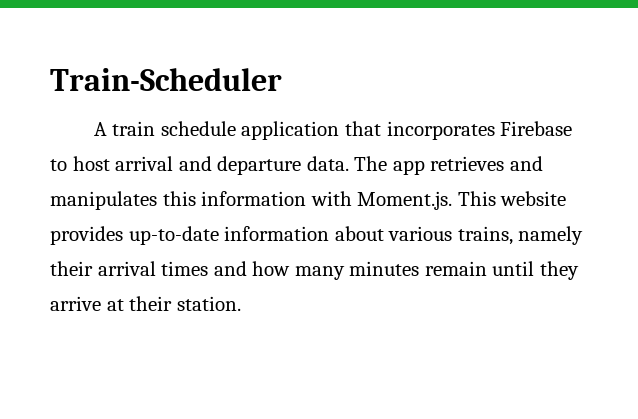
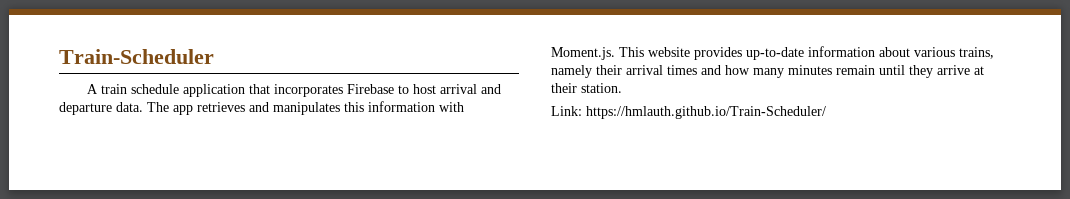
(241, 303) none -> [551,106,826,119] // Link: https://hmlauth.github.io/Train-Scheduler/

